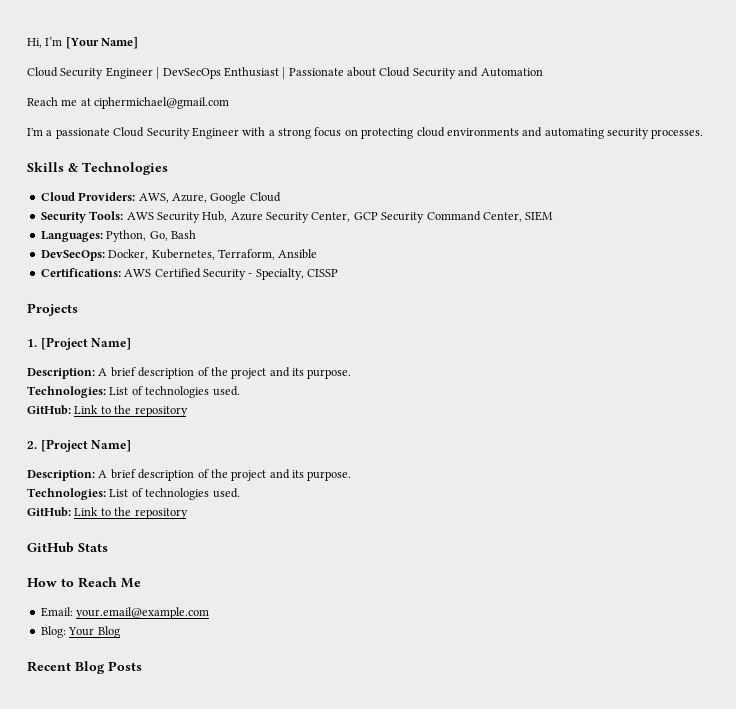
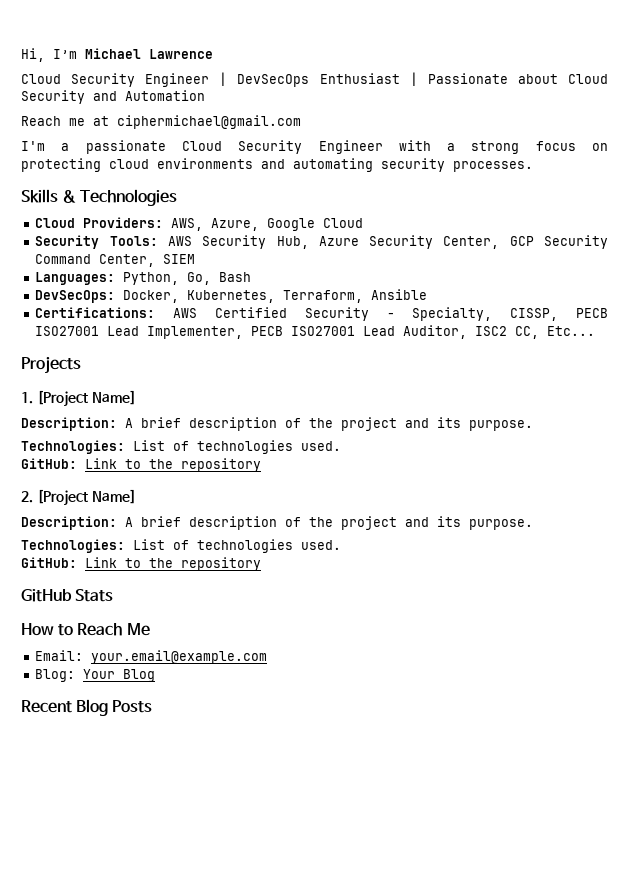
[65,37,139,49] [Your Name] -> [85,48,213,59] Michael Lawrence
[307,269,338,277] CISSP -> [510,308,609,321] [35,325,596,339] CISSP, PECB ISO27001 Lead Implementer, PECB ISO27001 Lead Auditor, ISC2 CC, Etc...

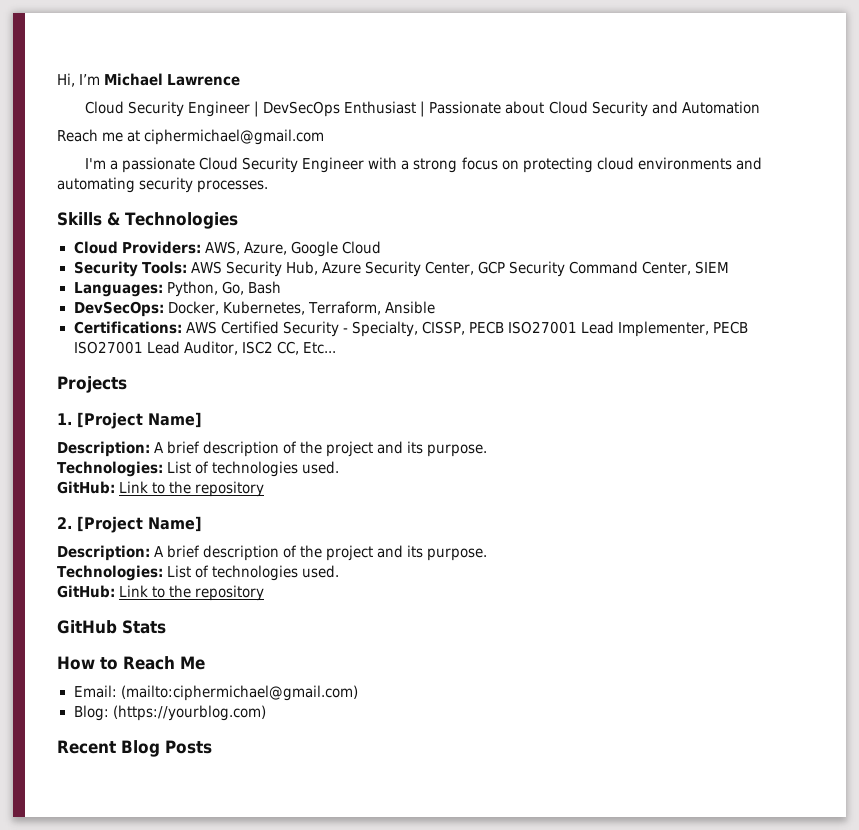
[91,650,268,664] your.email@example.com -> [120,685,358,701] (mailto:ciphermichael@gmail.com)
[83,669,156,682] Your Blog -> [112,705,266,721] (https://yourblog.com)

